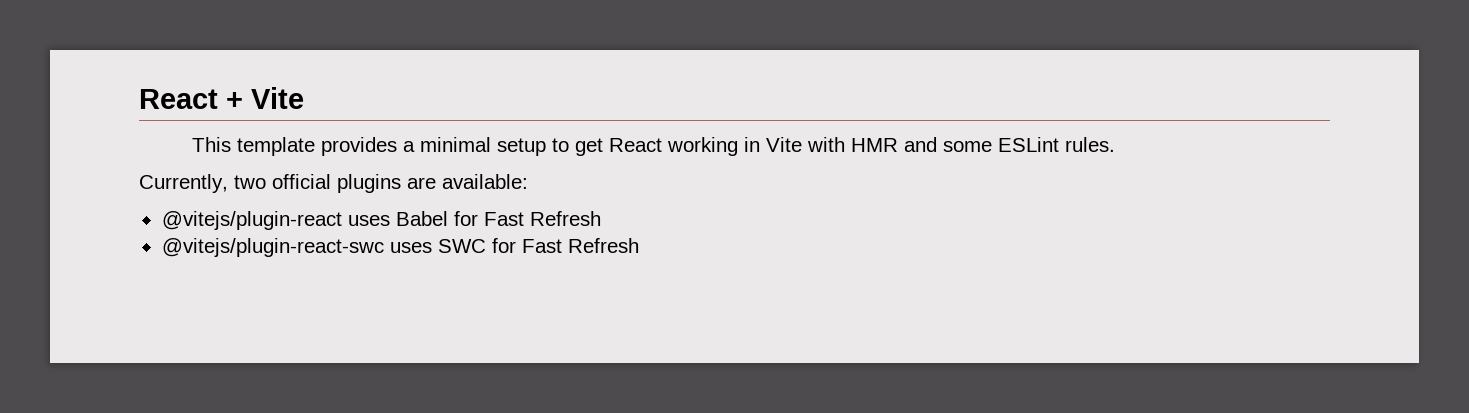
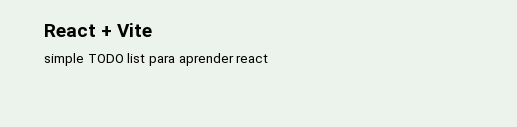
[191,137,1115,156] [139,174,528,193] [161,211,601,230] [161,238,639,257] This template provides a minimal setup to get React working in Vite with HMR and some ESLint rules. // Currently, two official plugins are available: // @vitejs/plugin-react uses Babel for Fast Refresh // @vitejs/plugin-react-swc uses SWC for Fast Refresh -> [44,53,269,66] simple TODO list para aprender react

